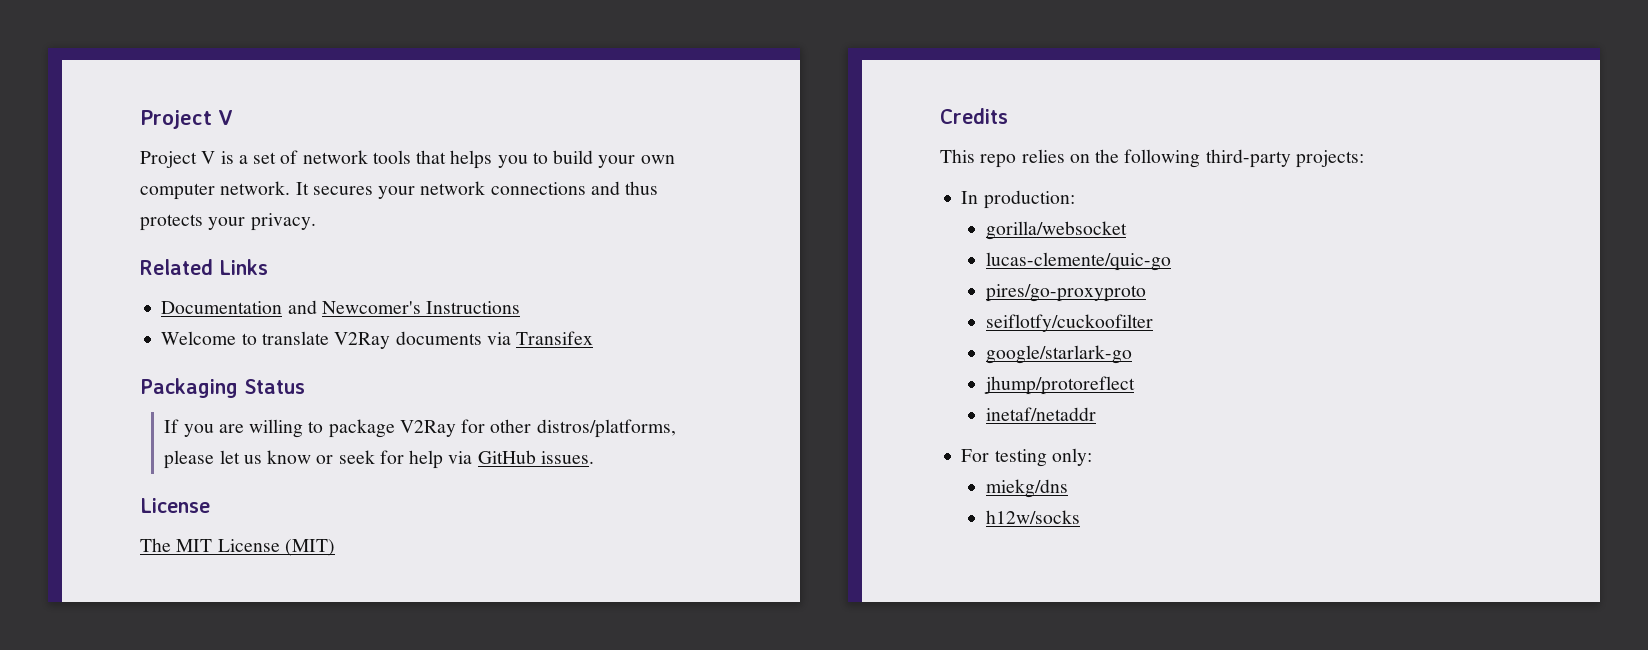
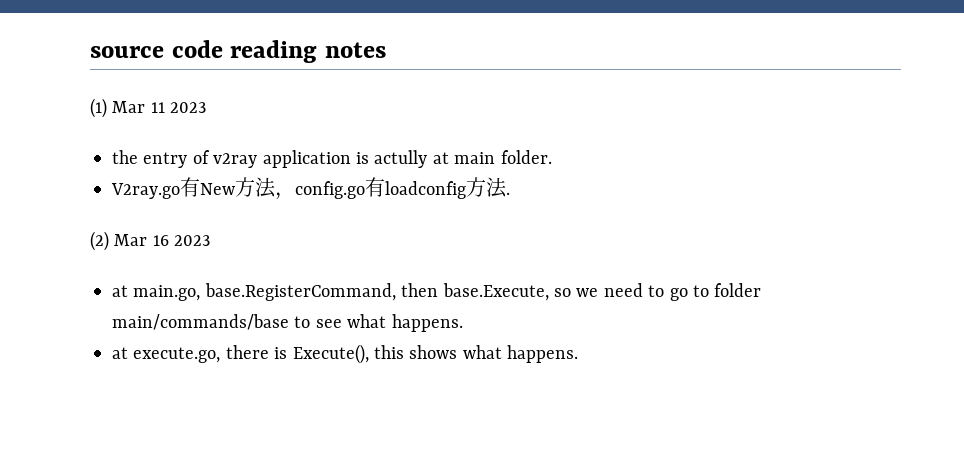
[140,110,233,129] [140,150,675,169] [140,181,659,200] [140,213,316,231] [140,259,268,275] [161,300,521,314] [161,331,594,349] [140,378,305,398] [164,419,676,438] [164,450,594,469] [140,498,210,513] [140,538,335,556] [940,108,1008,124] [940,149,1364,168] [961,190,1075,209] [985,221,1127,240] [985,252,1171,271] [985,284,1146,302] [985,314,1153,332] [985,345,1132,364] [983,376,1135,395] [985,407,1096,421] [961,448,1092,467] [985,479,1068,498] [985,510,1080,524] Project V // Project V is a set of network tools that helps you to build your own computer network. It secures your network connections and thus protects your privacy. // Related Links // Documentation and Newcomer's Instructions // Welcome to translate V2Ray documents via Transifex // Packaging Status // If you are willing to package V2Ray for other distros/platforms, please let us know or seek for help via GitHub issues. // License // The MIT License (MIT) // Credits // This repo relies on the following third-party projects: // In production: // gorilla/websocket // lucas-clemente/quic-go // pires/go-proxyproto // seiflotfy/cuckoofilter // google/starlark-go // jhump/protoreflect // inetaf/netaddr // For testing only: // miekg/dns // h12w/socks -> [90,40,386,63] [90,98,207,118] [112,150,552,168] [111,177,510,200] [90,231,211,251] [112,283,762,301] [112,314,463,332] [112,344,579,364] source code reading notes // (1) Mar 11 2023 // the entry of v2ray application is actully at main folder. // V2ray.go有New方法，config.go有loadconfig方法. // (2) Mar 16 2023 // at main.go, base.RegisterCommand, then base.Execute, so we need to go to folder main/commands/base to see what happens. // at execute.go, there is Execute(), this shows what happens.

